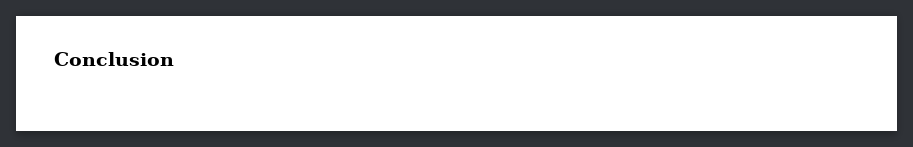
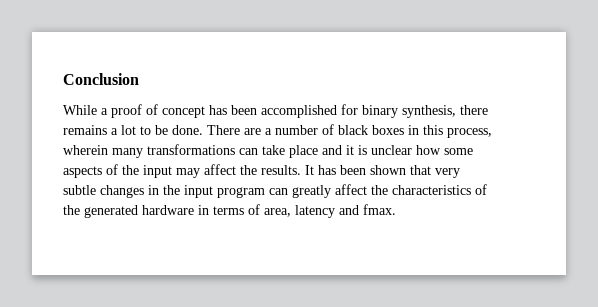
(174, 59) none -> [63,104,488,118] [63,124,492,138] [63,144,473,158] [63,164,460,178] [63,184,487,198] [63,204,396,218] // While a proof of concept has been accomplished for binary synthesis, there remains a lot to be done. There are a number of black boxes in this process, wherein many transformations can take place and it is unclear how some aspects of the input may affect the results. It has been shown that very subtle changes in the input program can greatly affect the characteristics of the generated hardware in terms of area, latency and fmax.

